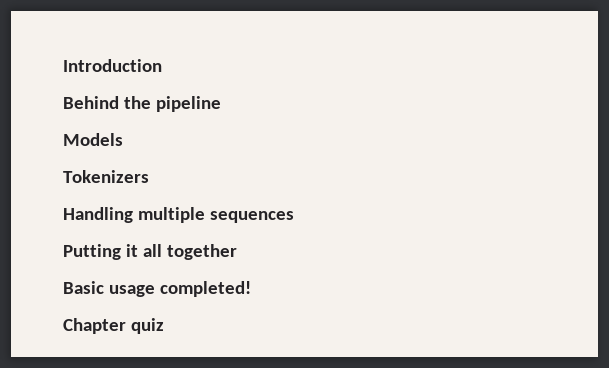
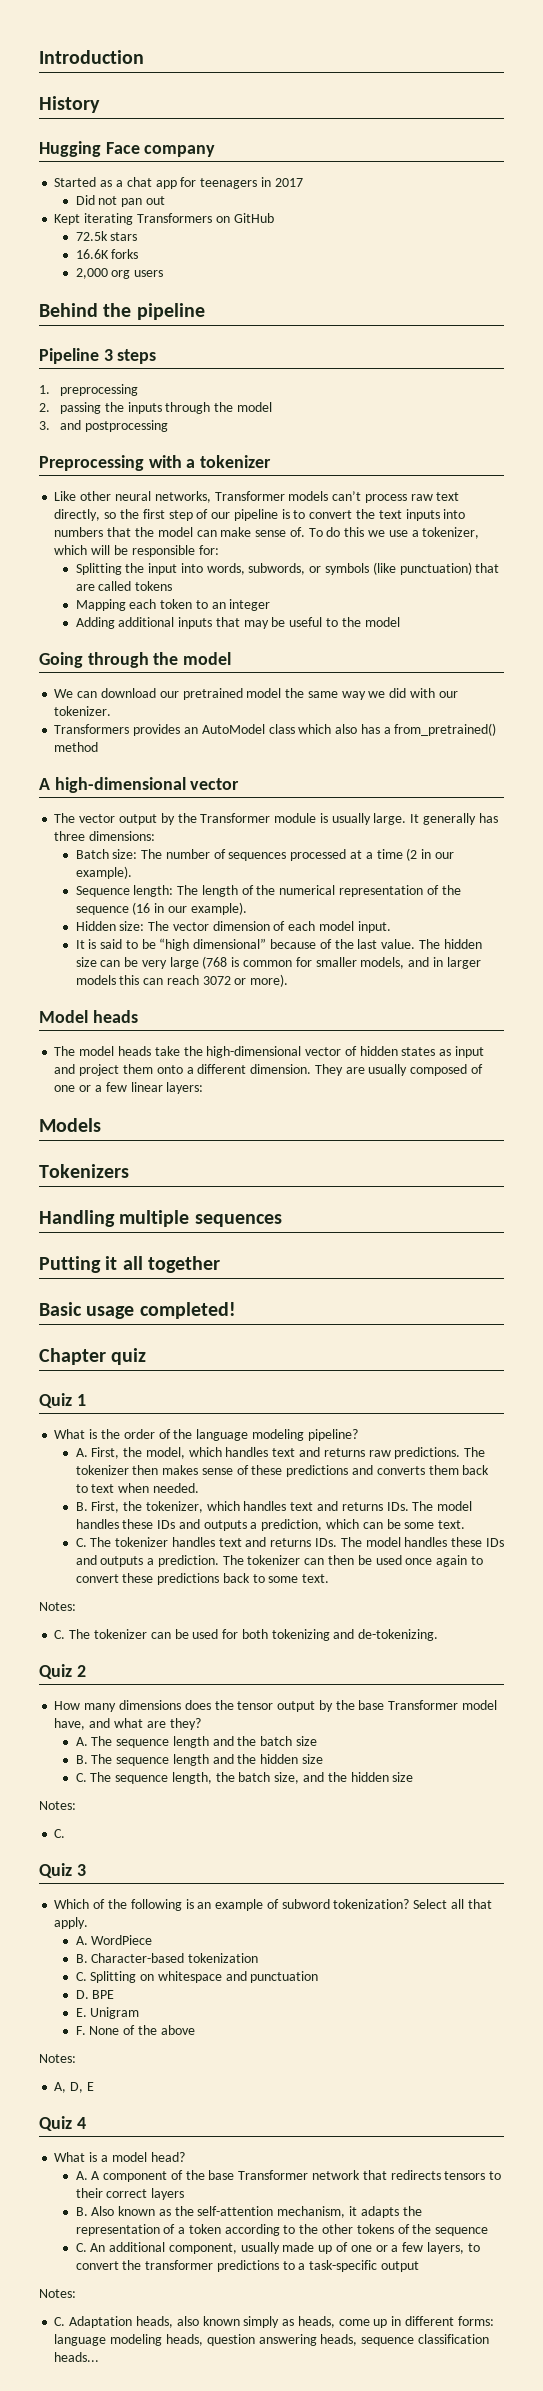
[63,96,222,112] Behind the pipeline -> [39,96,100,113] [39,141,216,157] [54,177,303,189] [75,195,165,207] [54,213,274,225] [75,231,138,241] [75,249,139,259] [75,268,164,279] [39,303,205,320] [39,348,157,364] [39,384,139,396] [39,402,273,414] [39,420,168,432] [39,455,272,471] [54,491,460,503] [54,509,466,521] [54,527,480,539] [54,545,219,557] [75,562,500,575] [75,581,173,591] [75,599,271,611] [75,617,400,629] [39,652,232,668] [54,688,458,700] [54,706,112,716] [54,723,497,736] [54,742,99,752] [39,777,240,793] [54,813,498,825] [54,831,156,841] [75,848,454,861] [75,866,132,879] [75,885,461,897] [75,902,247,915] [75,921,391,933] [75,938,482,951] [75,956,481,969] [75,974,289,987] [39,1010,138,1023] [54,1046,484,1058] [54,1064,483,1076] [54,1082,204,1094] History // Hugging Face company // Started as a chat app for teenagers in 2017 // Did not pan out // Kept iterating Transformers on GitHub // 72.5k stars // 16.6K forks // 2,000 org users // Behind the pipeline // Pipeline 3 steps // 1. preprocessing // 2. passing the inputs through the model // 3. and postprocessing // Preprocessing with a tokenizer // Like other neural networks, Transformer models can’t process raw text directly, so the first step of our pipeline is to convert the text inputs into numbers that the model can make sense of. To do this we use a tokenizer, which will be responsible for: // Splitting the input into words, subwords, or symbols (like punctuation) that are called tokens // Mapping each token to an integer // Adding additional inputs that may be useful to the model // Going through the model // We can download our pretrained model the same way we did with our tokenizer. // Transformers provides an AutoModel class which also has a from_pretrained() method // A high-dimensional vector // The vector output by the Transformer module is usually large. It generally has three dimensions: // Batch size: The number of sequences processed at a time (2 in our example). // Sequence length: The length of the numerical representation of the sequence (16 in our example). // Hidden size: The vector dimension of each model input. // It is said to be “high dimensional” because of the last value. The hidden size can be very large (768 is common for smaller models, and in larger models this can reach 3072 or more). // Model heads // The model heads take the high-dimensional vector of hidden states as input and project them onto a different dimension. They are usually composed of one or a few linear layers:
(165, 326) none -> [39,1393,86,1408] [54,1429,358,1441] [75,1447,486,1459] [75,1465,490,1477] [75,1483,199,1493] [75,1501,473,1513] [75,1519,466,1531] [75,1537,504,1547] [75,1555,483,1567] [75,1573,330,1585] [39,1602,76,1611] [54,1629,439,1641] [39,1664,86,1679] [54,1700,497,1712] [54,1718,201,1730] [75,1736,317,1748] [75,1754,323,1766] [75,1772,414,1784] [39,1801,76,1810] [54,1829,66,1838] [39,1863,86,1878] [54,1899,492,1911] [54,1917,89,1929] [75,1935,153,1945] [75,1953,259,1963] [75,1971,319,1983] [75,1990,115,1999] [75,2007,140,2019] [75,2025,195,2035] [39,2054,76,2063] [54,2082,94,2093] [39,2116,86,2131] [54,2152,185,2162] [75,2170,502,2182] [75,2188,185,2200] [75,2206,422,2218] [75,2224,489,2236] [75,2242,480,2254] [75,2260,419,2272] [39,2289,76,2298] [54,2316,494,2328] [54,2334,489,2346] [54,2352,100,2362] // Quiz 1 // What is the order of the language modeling pipeline? // A. First, the model, which handles text and returns raw predictions. The tokenizer then makes sense of these predictions and converts them back to text when needed. // B. First, the tokenizer, which handles text and returns IDs. The model handles these IDs and outputs a prediction, which can be some text. // C. The tokenizer handles text and returns IDs. The model handles these IDs and outputs a prediction. The tokenizer can then be used once again to convert these predictions back to some text. // Notes: // C. The tokenizer can be used for both tokenizing and de-tokenizing. // Quiz 2 // How many dimensions does the tensor output by the base Transformer model have, and what are they? // A. The sequence length and the batch size // B. The sequence length and the hidden size // C. The sequence length, the batch size, and the hidden size // Notes: // C. // Quiz 3 // Which of the following is an example of subword tokenization? Select all that apply. // A. WordPiece // B. Character-based tokenization // C. Splitting on whitespace and punctuation // D. BPE // E. Unigram // F. None of the above // Notes: // A, D, E // Quiz 4 // What is a model head? // A. A component of the base Transformer network that redirects tensors to their correct layers // B. Also known as the self-attention mechanism, it adapts the representation of a token according to the other tokens of the sequence // C. An additional component, usually made up of one or a few layers, to convert the transformer predictions to a task-specific output // Notes: // C. Adaptation heads, also known simply as heads, come up in different forms: language modeling heads, question answering heads, sequence classification heads...

